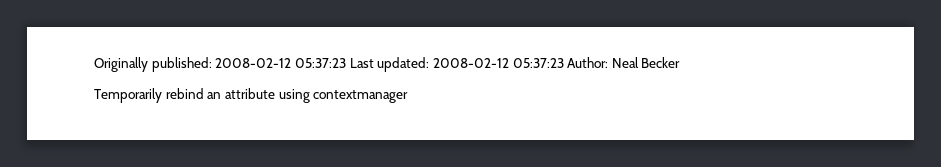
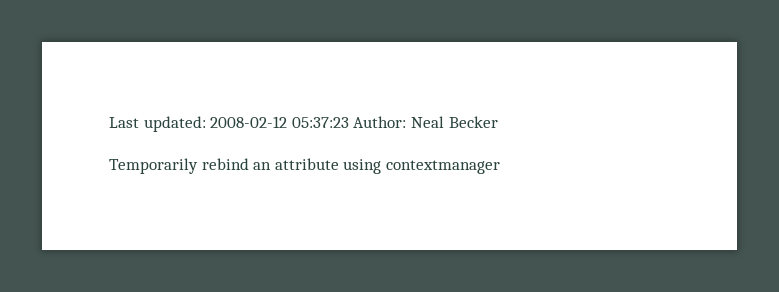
[94,57,346,72] Originally published: 2008-02-12 05:37:23 -> (109, 122) none

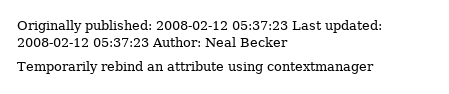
(109, 122) none -> [17,20,288,33] Originally published: 2008-02-12 05:37:23

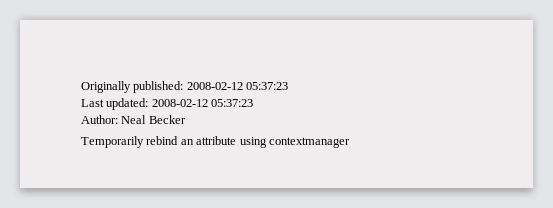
(288, 25) none -> (289, 86) //
(149, 42) none -> (254, 103) //

